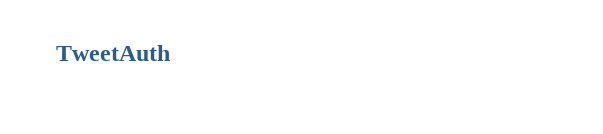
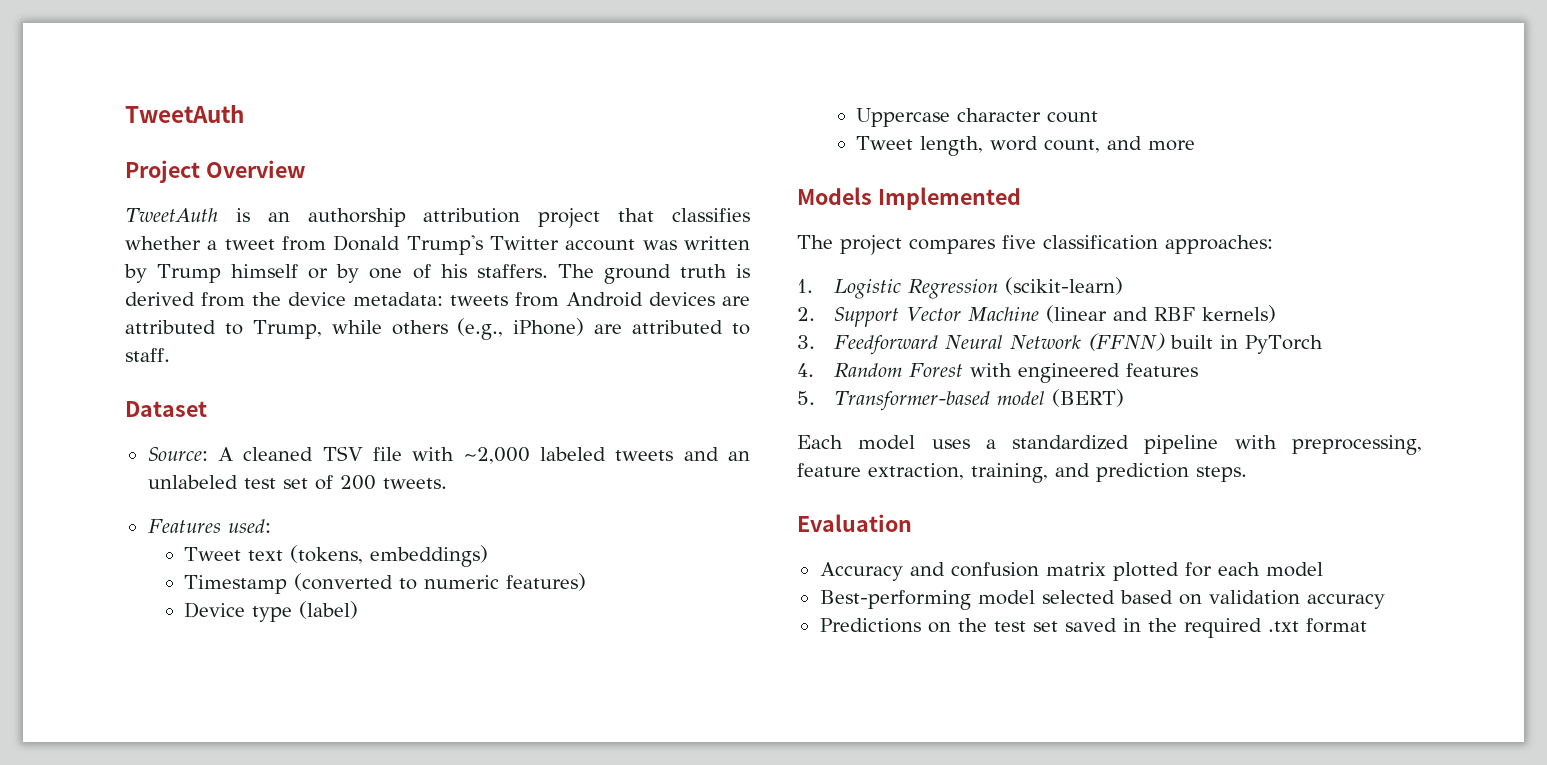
[56,45,170,61] TweetAuth -> [125,104,244,123] [125,160,306,183] [125,208,750,228] [125,235,750,255] [124,264,750,284] [125,292,750,307] [125,318,750,340] [125,348,170,362] [125,401,207,417] [147,446,751,464] [147,475,447,490] [147,519,271,533] [184,545,489,567] [184,573,587,594] [184,601,359,622] [856,108,1099,127] [856,136,1196,156] [797,187,1021,210] [797,235,1273,255] [797,277,1123,299] [797,305,1276,327] [797,333,1323,355] [797,363,1198,383] [797,389,1124,411] [797,435,1422,455] [797,463,1247,483] [797,514,912,532] [819,562,1323,581] [819,590,1385,610] [819,618,1367,638] TweetAuth // Project Overview // TweetAuth is an authorship attribution project that classifies whether a tweet from Donald Trump's Twitter account was written by Trump himself or by one of his staffers. The ground truth is derived from the device metadata: tweets from Android devices are attributed to Trump, while others (e.g., iPhone) are attributed to staff. // Dataset // Source: A cleaned TSV file with ~2,000 labeled tweets and an unlabeled test set of 200 tweets. // Features used: // Tweet text (tokens, embeddings) // Timestamp (converted to numeric features) // Device type (label) // Uppercase character count // Tweet length, word count, and more // Models Implemented // The project compares five classification approaches: // 1. Logistic Regression (scikit-learn) // 2. Support Vector Machine (linear and RBF kernels) // 3. Feedforward Neural Network (FFNN) built in PyTorch // 4. Random Forest with engineered features // 5. Transformer-based model (BERT) // Each model uses a standardized pipeline with preprocessing, feature extraction, training, and prediction steps. // Evaluation // Accuracy and confusion matrix plotted for each model // Best-performing model selected based on validation accuracy // Predictions on the test set saved in the required .txt format

